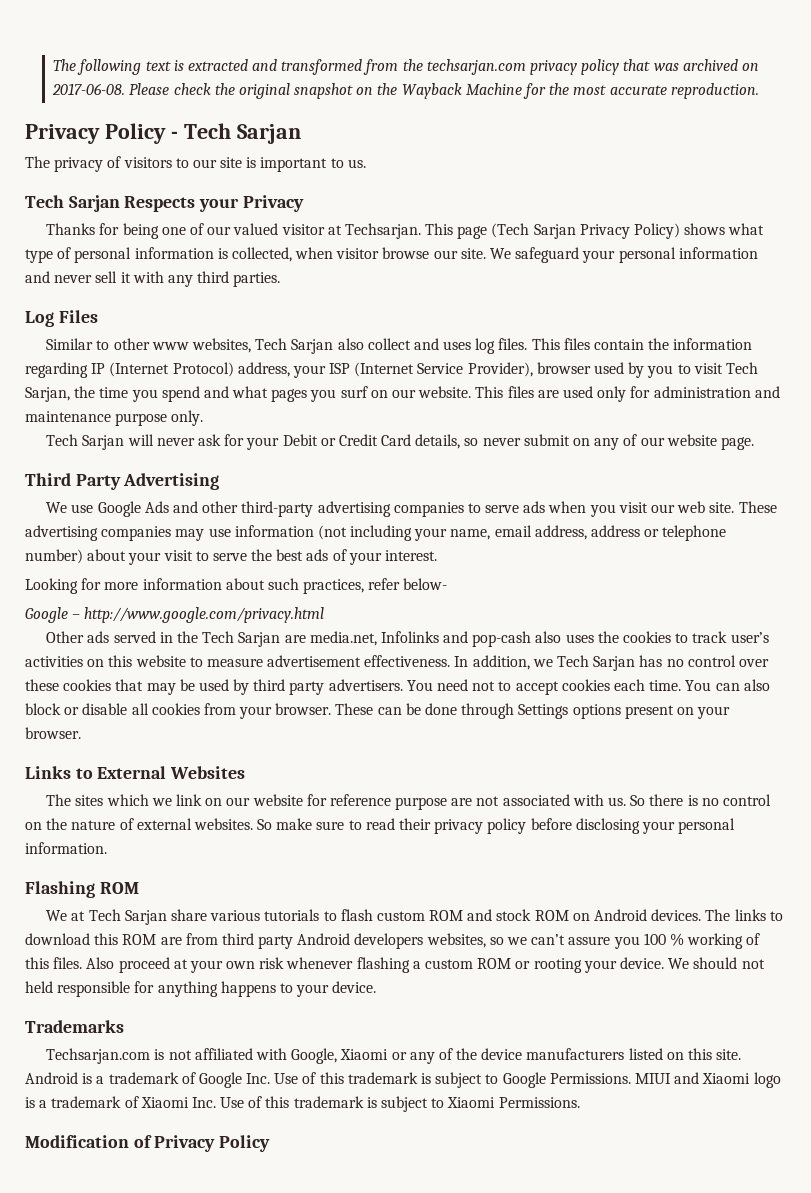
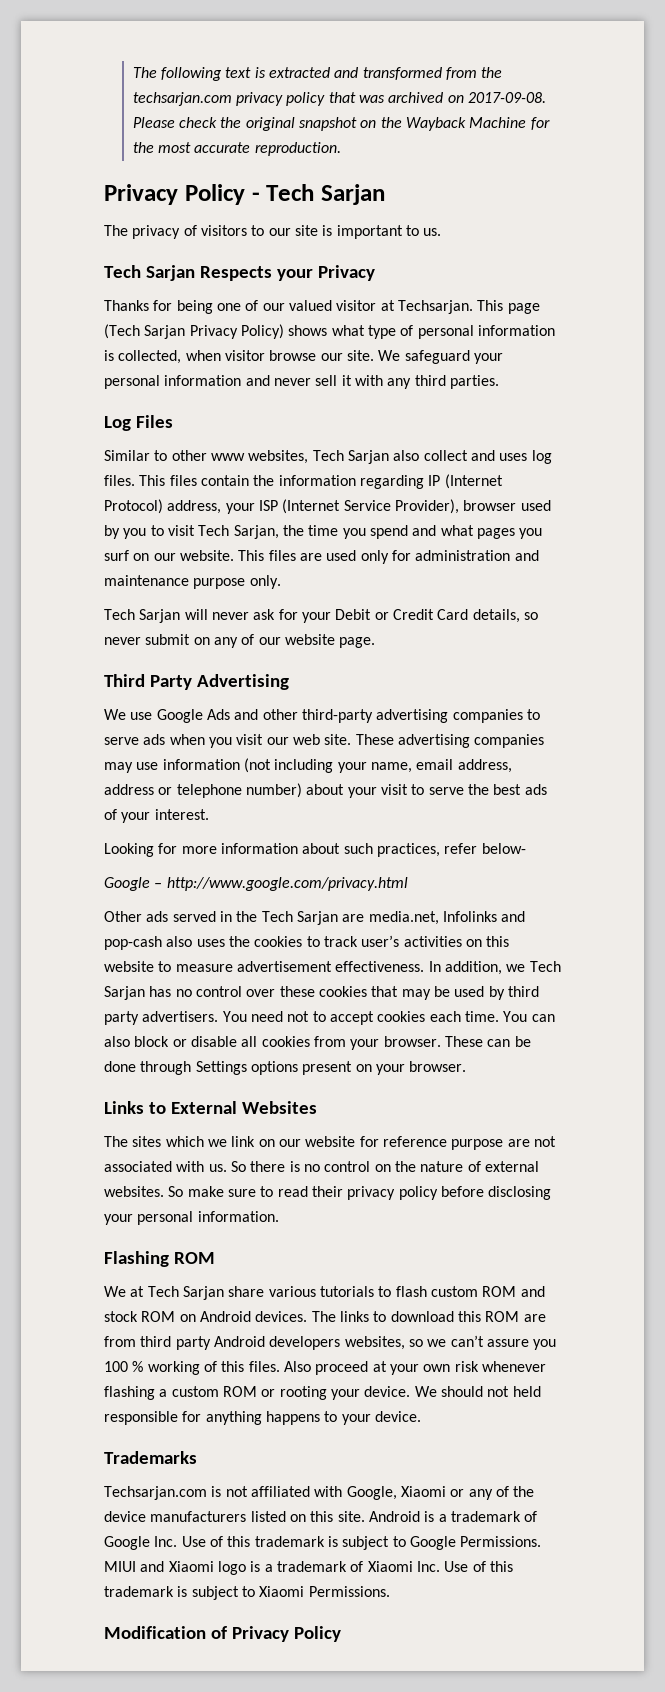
[52,83,126,95] 2017-06-08. -> [468,92,547,103] 2017-09-08.

